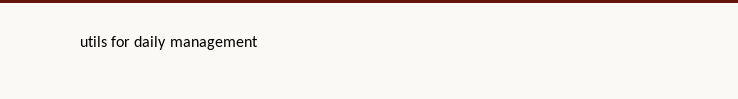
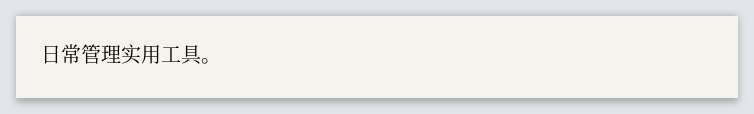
[80,36,258,50] utils for daily management -> [41,44,221,65] 日常管理实用工具。

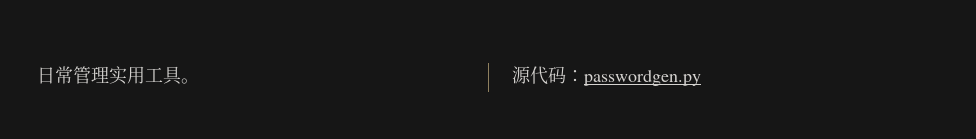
(221, 61) none -> [512,66,701,86] // 源代码：passwordgen.py

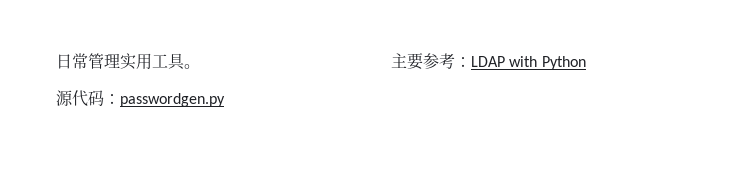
(701, 78) none -> [391,53,586,70] // 主要参考：LDAP with Python

